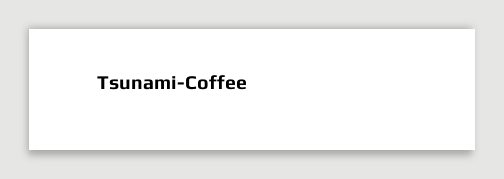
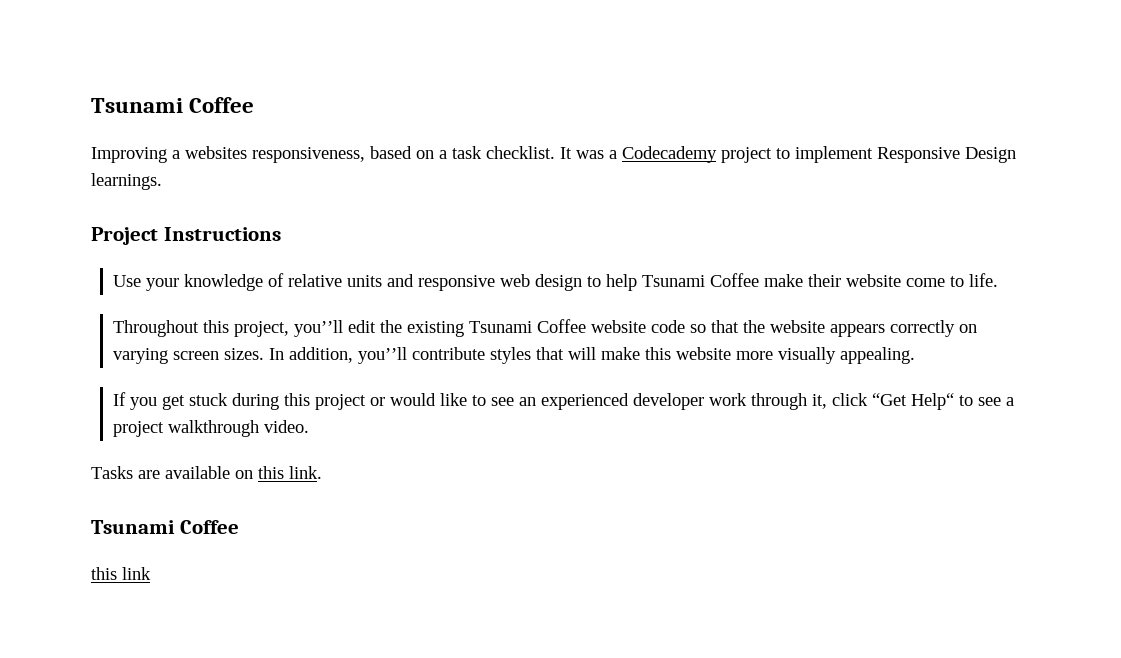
[97,75,247,90] Tsunami-Coffee -> [91,97,255,113] [91,146,1016,163] [91,173,162,190] [91,227,281,245] [113,273,999,291] [113,319,978,337] [113,347,916,364] [113,392,1015,410] [113,420,310,437] [91,466,322,479] [91,520,239,534] [91,567,151,580] Tsunami Coffee // Improving a websites responsiveness, based on a task checklist. It was a Codecademy project to implement Responsive Design learnings. // Project Instructions // Use your knowledge of relative units and responsive web design to help Tsunami Coffee make their website come to life. // Throughout this project, you’’ll edit the existing Tsunami Coffee website code so that the website appears correctly on varying screen sizes. In addition, you’’ll contribute styles that will make this website more visually appealing. // If you get stuck during this project or would like to see an experienced developer work through it, click “Get Help“ to see a project walkthrough video. // Tasks are available on this link. // Tsunami Coffee // this link

